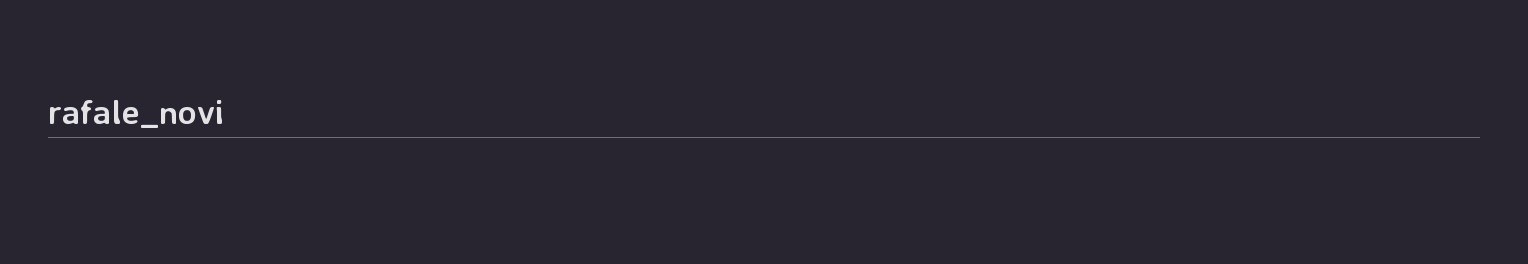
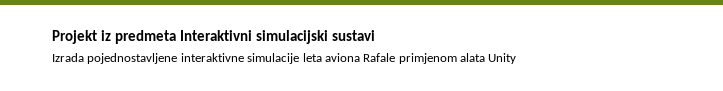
[48,100,224,128] rafale_novi -> [52,30,375,44] [52,53,517,64] Projekt iz predmeta Interaktivni simulacijski sustavi // Izrada pojednostavljene interaktivne simulacije leta aviona Rafale primjenom alata Unity

